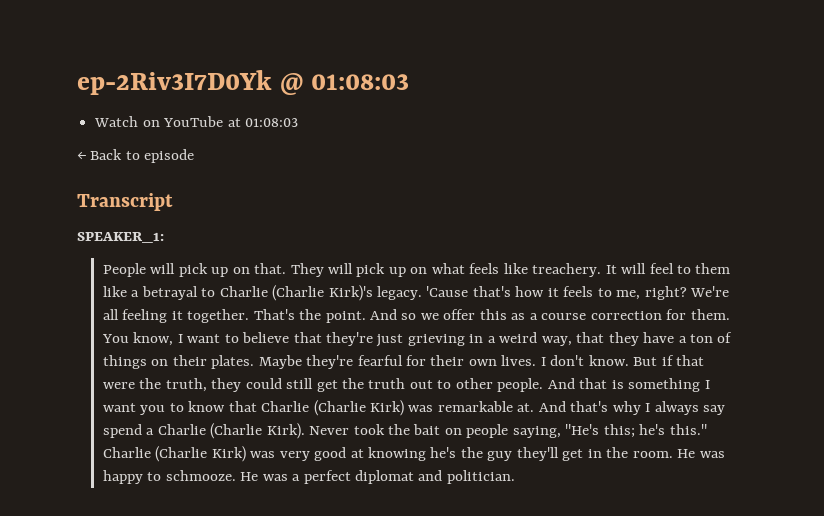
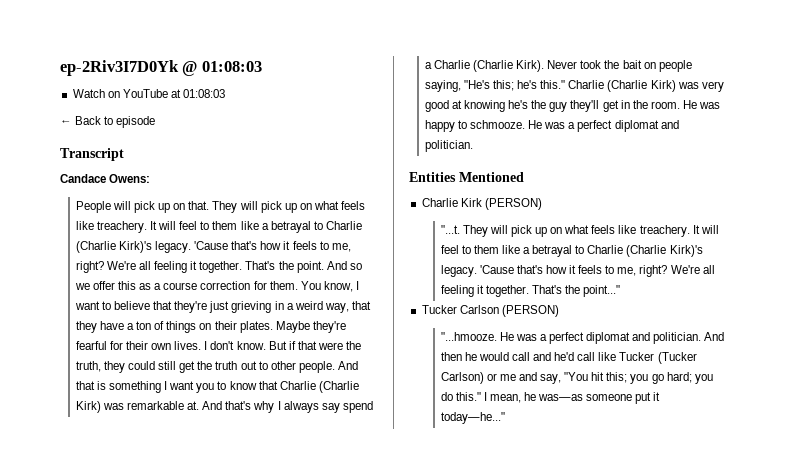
[77,232,164,243] SPEAKER_1: -> [60,174,151,183] Candace Owens:
(515, 477) none -> [409,172,524,182] [421,198,542,210] [440,225,719,237] [440,245,703,257] [440,265,715,277] [440,285,621,297] [421,305,559,317] [440,332,725,344] [440,352,697,364] [440,372,713,384] [440,392,661,404] [440,412,505,424] // Entities Mentioned // Charlie Kirk (PERSON) // "...t. They will pick up on what feels like treachery. It will feel to them like a betrayal to Charlie (Charlie Kirk)'s legacy. 'Cause that's how it feels to me, right? We're all feeling it together. That's the point..." // Tucker Carlson (PERSON) // "...hmooze. He was a perfect diplomat and politician. And then he would call and he'd call like Tucker (Tucker Carlson) or me and say, "You hit this; you go hard; you do this." I mean, he was—as someone put it today—he..."

